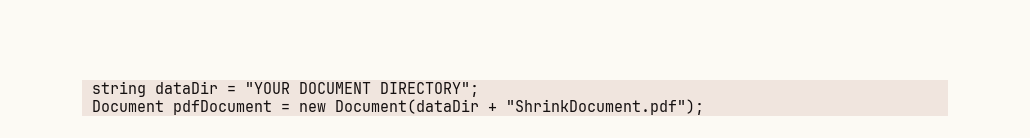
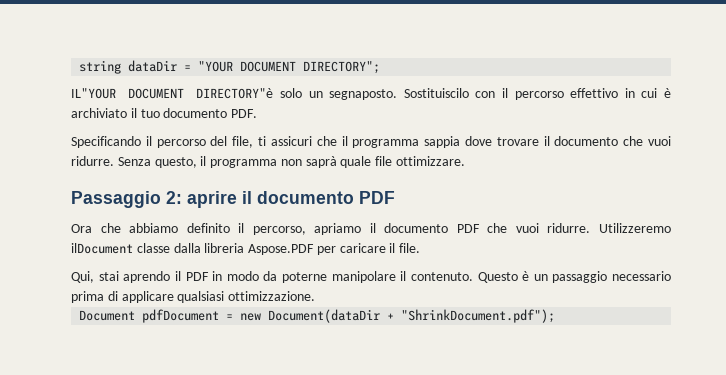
(480, 89) none -> [71,88,672,100] [71,108,258,118] [71,136,671,148] [71,156,466,168] [71,191,395,208] [71,223,672,235] [71,243,421,255] [71,271,671,283] [71,291,316,303] // IL"YOUR DOCUMENT DIRECTORY"è solo un segnaposto. Sostituiscilo con il percorso effettivo in cui è archiviato il tuo documento PDF. // Specificando il percorso del file, ti assicuri che il programma sappia dove trovare il documento che vuoi ridurre. Senza questo, il programma non saprà quale file ottimizzare. // Passaggio 2: aprire il documento PDF // Ora che abbiamo definito il percorso, apriamo il documento PDF che vuoi ridurre. Utilizzeremo ilDocument classe dalla libreria Aspose.PDF per caricare il file. // Qui, stai aprendo il PDF in modo da poterne manipolare il contenuto. Questo è un passaggio necessario prima di applicare qualsiasi ottimizzazione.

